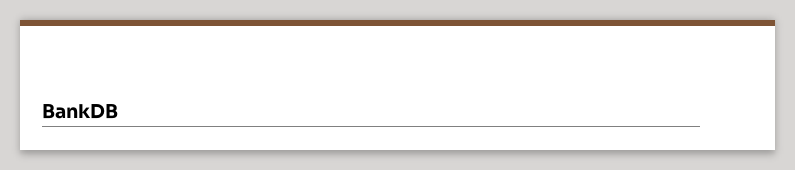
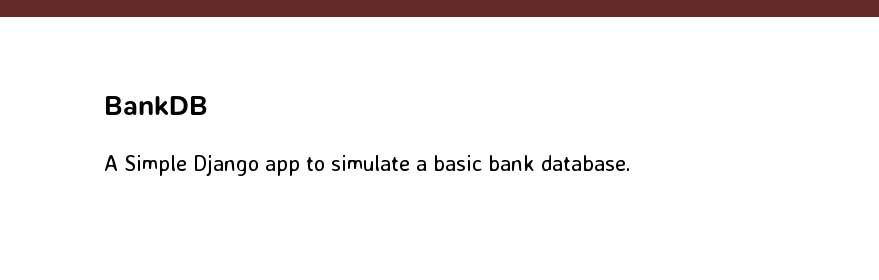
(118, 111) none -> [104,154,631,176] // A Simple Django app to simulate a basic bank database.

